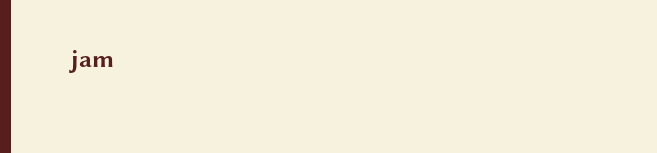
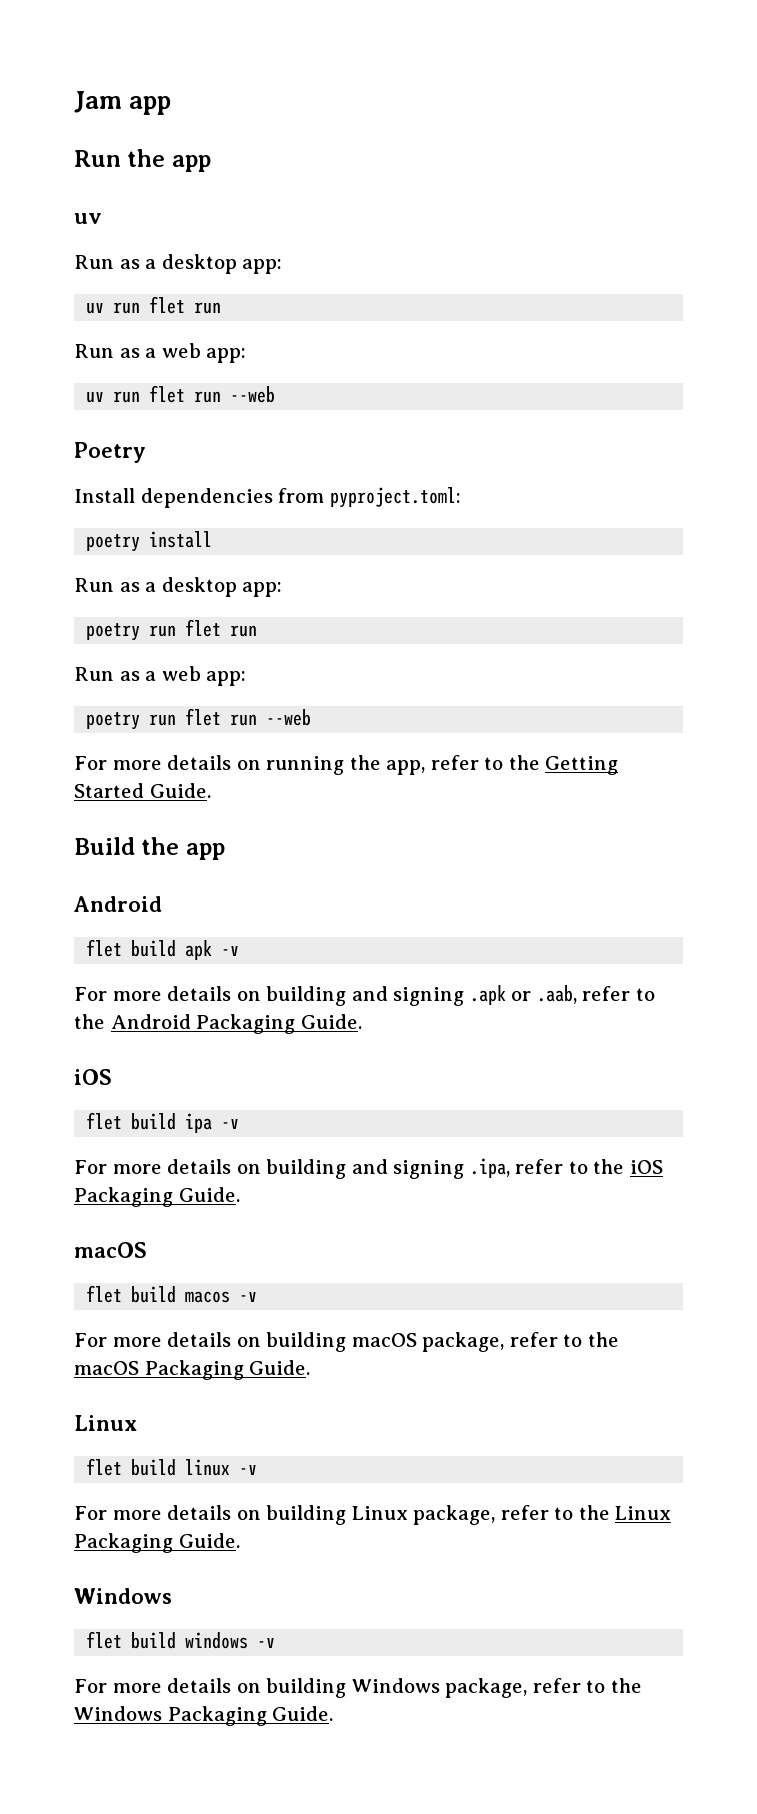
[69,50,114,73] jam -> [74,91,172,115] [74,149,211,172] [74,213,102,224] [74,254,283,274] [86,296,222,314] [74,343,247,363] [86,385,276,403] [74,442,146,463] [74,487,461,508] [86,531,213,552] [74,577,283,597] [86,619,258,641] [74,666,247,686] [86,708,312,730] [74,755,619,775] [74,783,211,798] [74,837,225,860] [74,896,162,912] [86,939,240,960] [74,985,655,1006] [74,1014,362,1034] [74,1069,112,1085] [86,1112,240,1133] [74,1158,663,1179] [74,1187,240,1207] [74,1242,147,1258] [86,1285,258,1303] [74,1332,619,1352] [74,1360,311,1380] [74,1415,137,1431] [86,1458,258,1476] [74,1505,672,1525] [74,1533,240,1553] [74,1588,172,1604] [86,1631,276,1649] [74,1678,642,1698] [74,1706,334,1726] Jam app // Run the app // uv // Run as a desktop app: // uv run flet run // Run as a web app: // uv run flet run --web // Poetry // Install dependencies from pyproject.toml: // poetry install // Run as a desktop app: // poetry run flet run // Run as a web app: // poetry run flet run --web // For more details on running the app, refer to the Getting Started Guide. // Build the app // Android // flet build apk -v // For more details on building and signing .apk or .aab, refer to the Android Packaging Guide. // iOS // flet build ipa -v // For more details on building and signing .ipa, refer to the iOS Packaging Guide. // macOS // flet build macos -v // For more details on building macOS package, refer to the macOS Packaging Guide. // Linux // flet build linux -v // For more details on building Linux package, refer to the Linux Packaging Guide. // Windows // flet build windows -v // For more details on building Windows package, refer to the Windows Packaging Guide.

